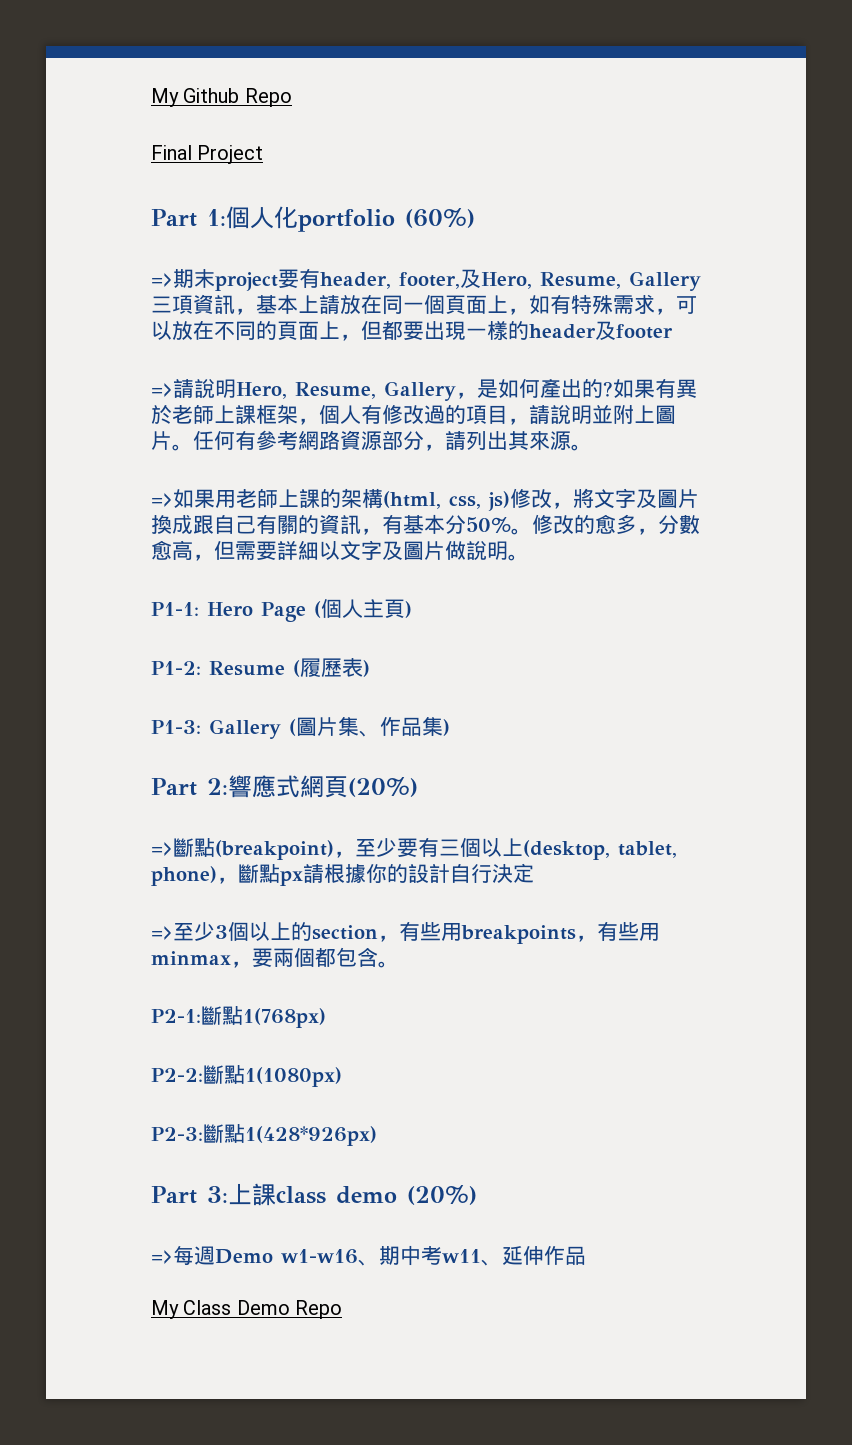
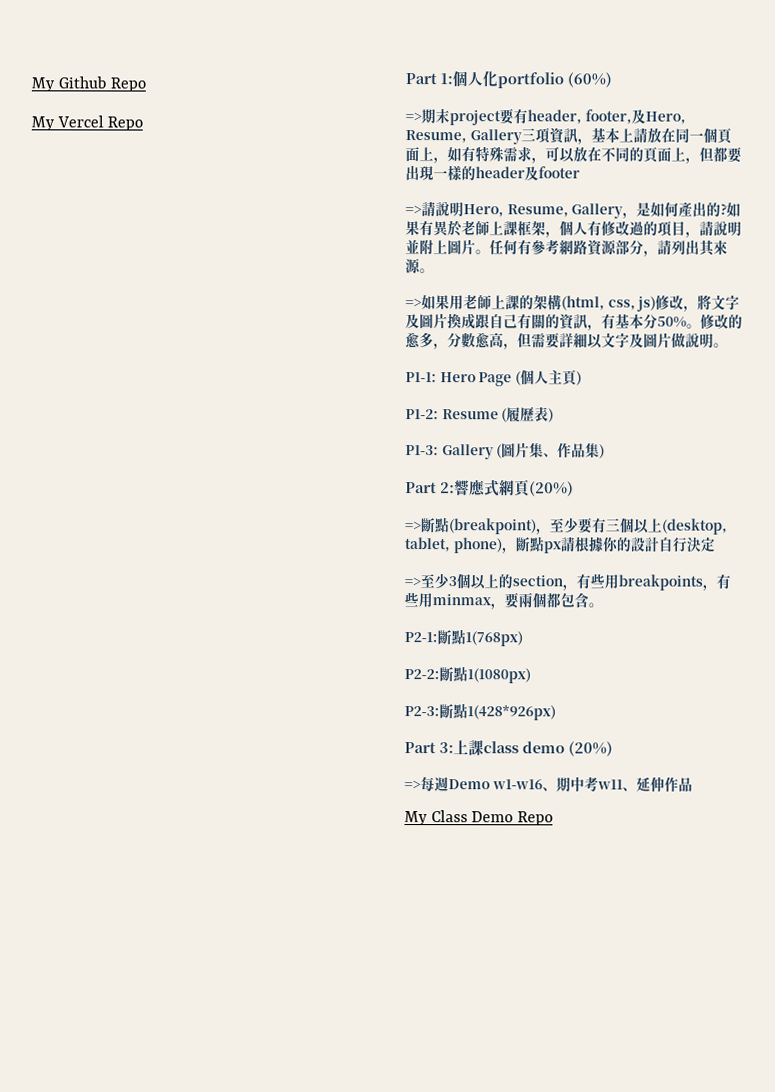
[151,145,264,164] Final Project -> [31,115,144,131] My Vercel Repo

